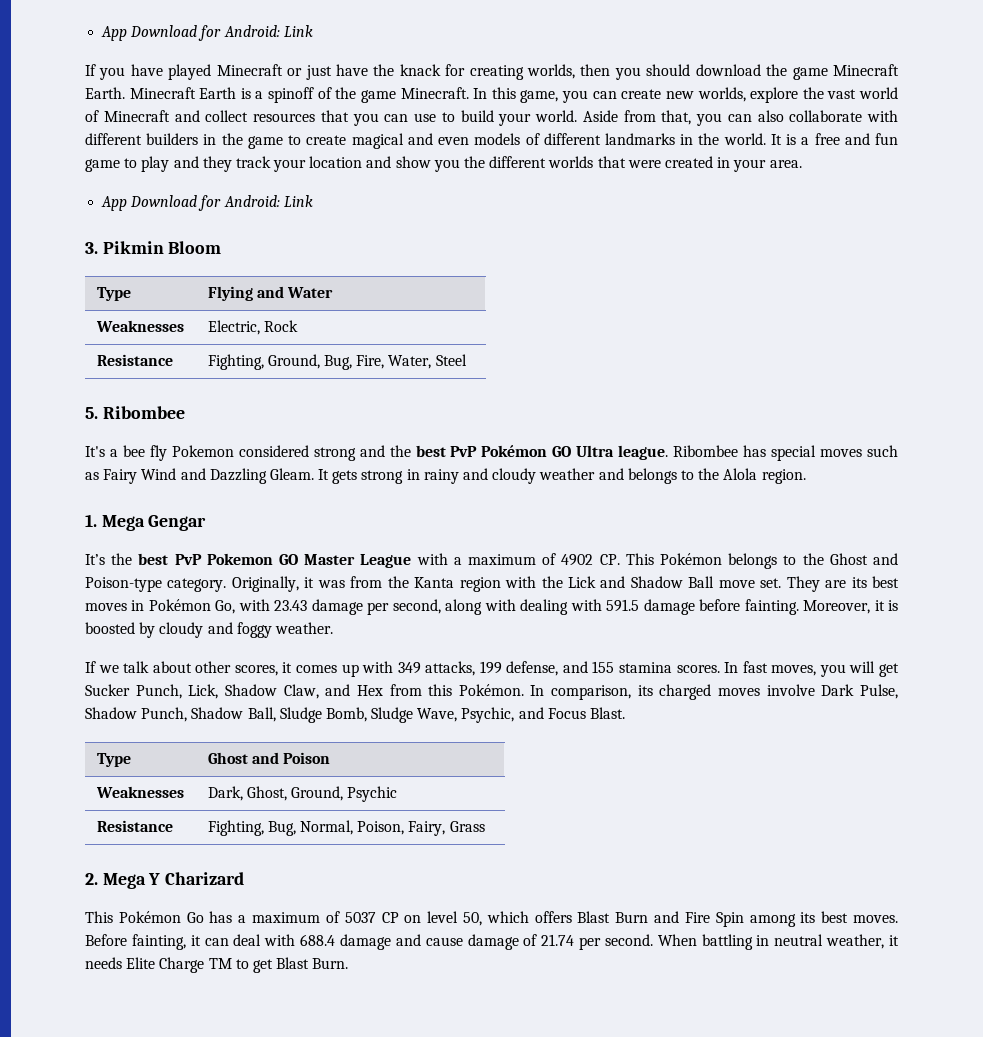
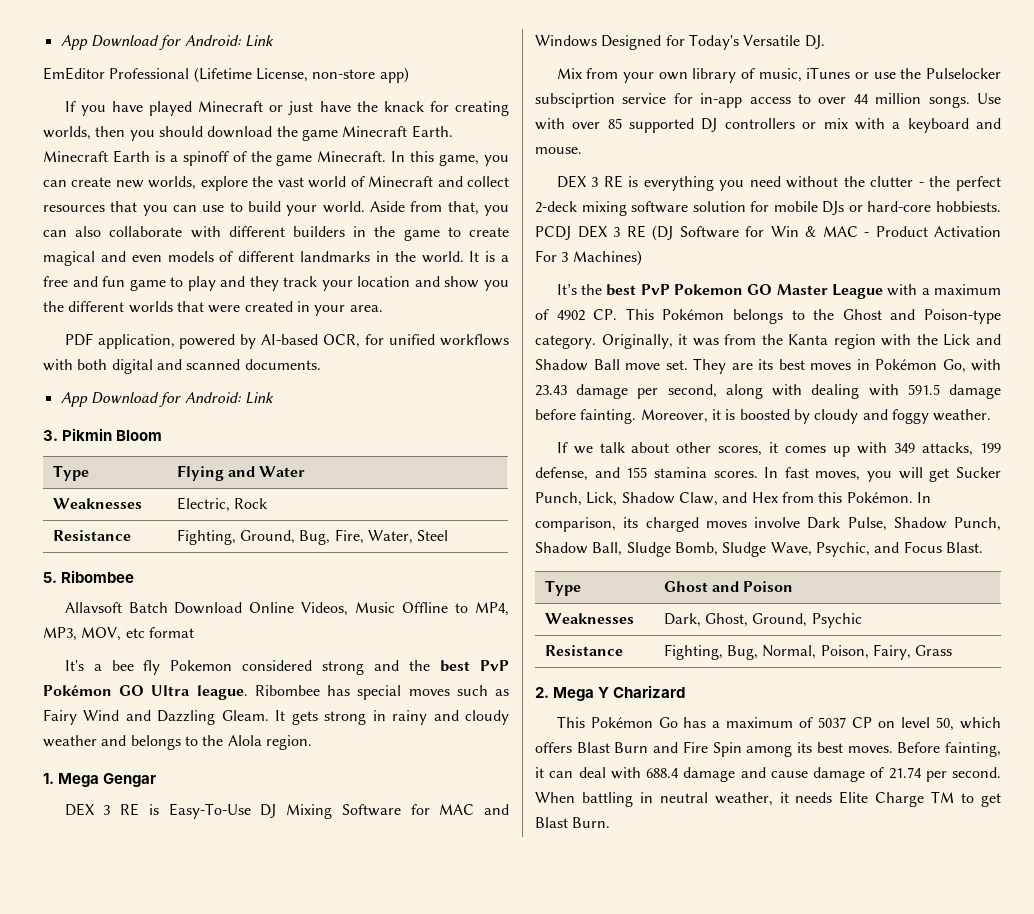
[101,25,313,41] App Download for Android: Link -> [60,35,274,50] [43,67,409,83] App Download for Android: Link // EmEditor Professional (Lifetime License, non-store app)
(802, 164) none -> [64,333,509,349] [43,359,321,374] // PDF application, powered by AI-based OCR, for unified workflows with both digital and scanned documents.
(185, 412) none -> [64,602,509,616] [43,627,194,641] // Allavsoft Batch Download Online Videos, Music Offline to MP4, MP3, MOV, etc format
(207, 523) none -> [64,803,510,819] [535,34,825,50] [556,67,1002,83] [535,93,1001,108] [535,118,1002,133] [535,147,582,154] [556,175,1001,191] [535,201,1001,216] [535,225,1001,241] [535,250,642,266] // DEX 3 RE is Easy-To-Use DJ Mixing Software for MAC and Windows Designed for Today's Versatile DJ. // Mix from your own library of music, iTunes or use the Pulselocker subsciprtion service for in-app access to over 44 million songs. Use with over 85 supported DJ controllers or mix with a keyboard and mouse. // DEX 3 RE is everything you need without the clutter - the perfect 2-deck mixing software solution for mobile DJs or hard-core hobbiests. PCDJ DEX 3 RE (DJ Software for Win & MAC - Product Activation For 3 Machines)

